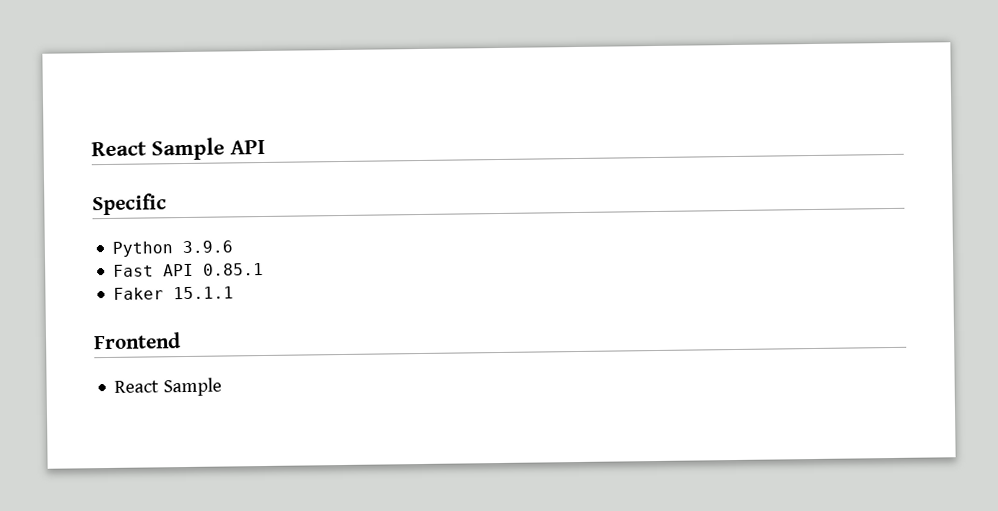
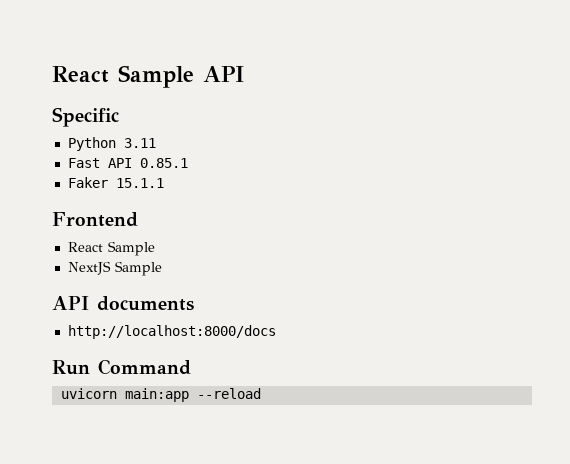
[182,240,234,254] 3.9.6 -> [123,138,156,148] 3.11
(223, 387) none -> [67,261,162,276] [52,296,194,311] [67,325,276,339] [52,359,191,375] [60,388,261,402] // NextJS Sample // API documents // http://localhost:8000/docs // Run Command // uvicorn main:app --reload

